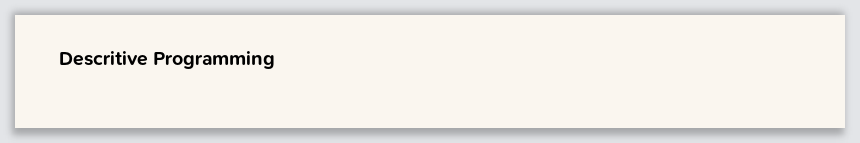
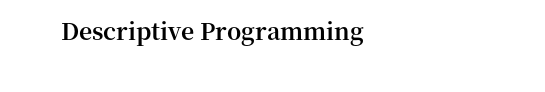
[59,51,148,66] Descritive -> [61,21,194,46] Descriptive

